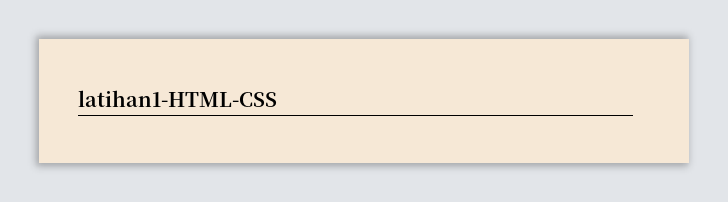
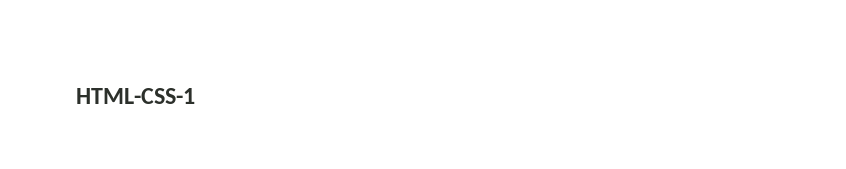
[78,90,277,107] latihan1-HTML-CSS -> [76,88,195,104] HTML-CSS-1

